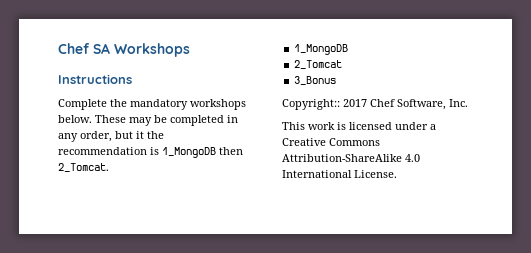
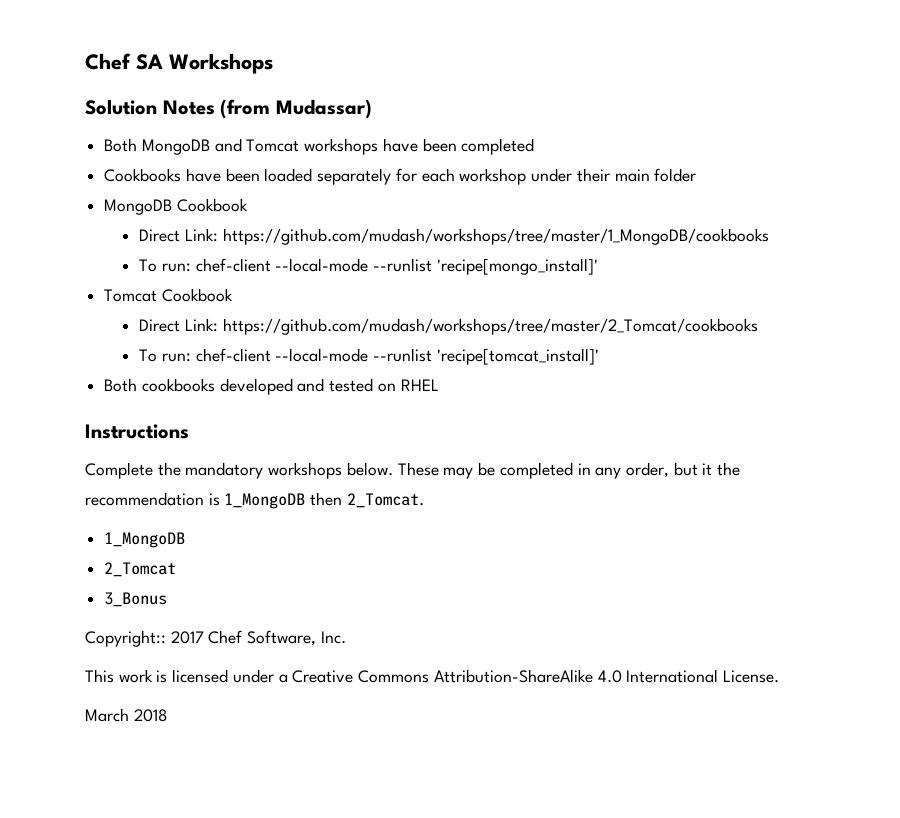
(190, 50) none -> [85,99,372,119] [104,138,535,155] [104,168,697,185] [104,198,248,215] [139,228,769,245] [139,258,598,275] [104,288,233,302] [139,318,758,335] [139,348,599,365] [104,378,439,395] // Solution Notes (from Mudassar) // Both MongoDB and Tomcat workshops have been completed // Cookbooks have been loaded separately for each workshop under their main folder // MongoDB Cookbook // Direct Link: https://github.com/mudash/workshops/tree/master/1_MongoDB/cookbooks // To run: chef-client --local-mode --runlist 'recipe[mongo_install]' // Tomcat Cookbook // Direct Link: https://github.com/mudash/workshops/tree/master/2_Tomcat/cookbooks // To run: chef-client --local-mode --runlist 'recipe[tomcat_install]' // Both cookbooks developed and tested on RHEL
(397, 174) none -> [85,708,168,722] // March 2018

